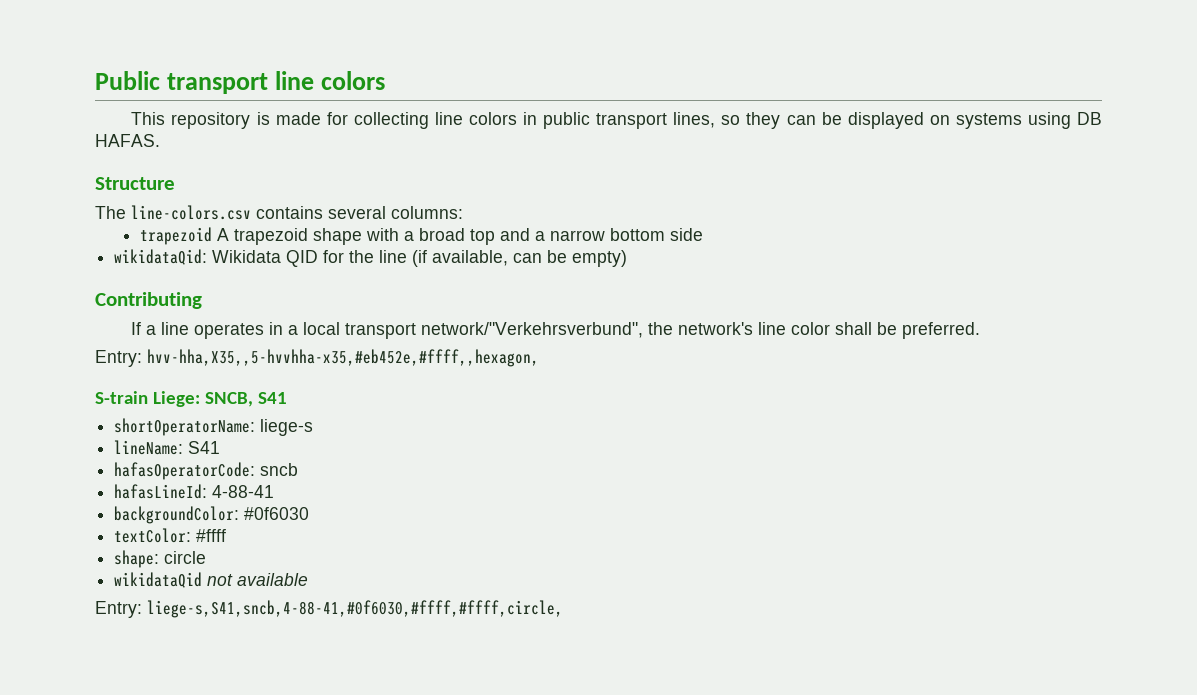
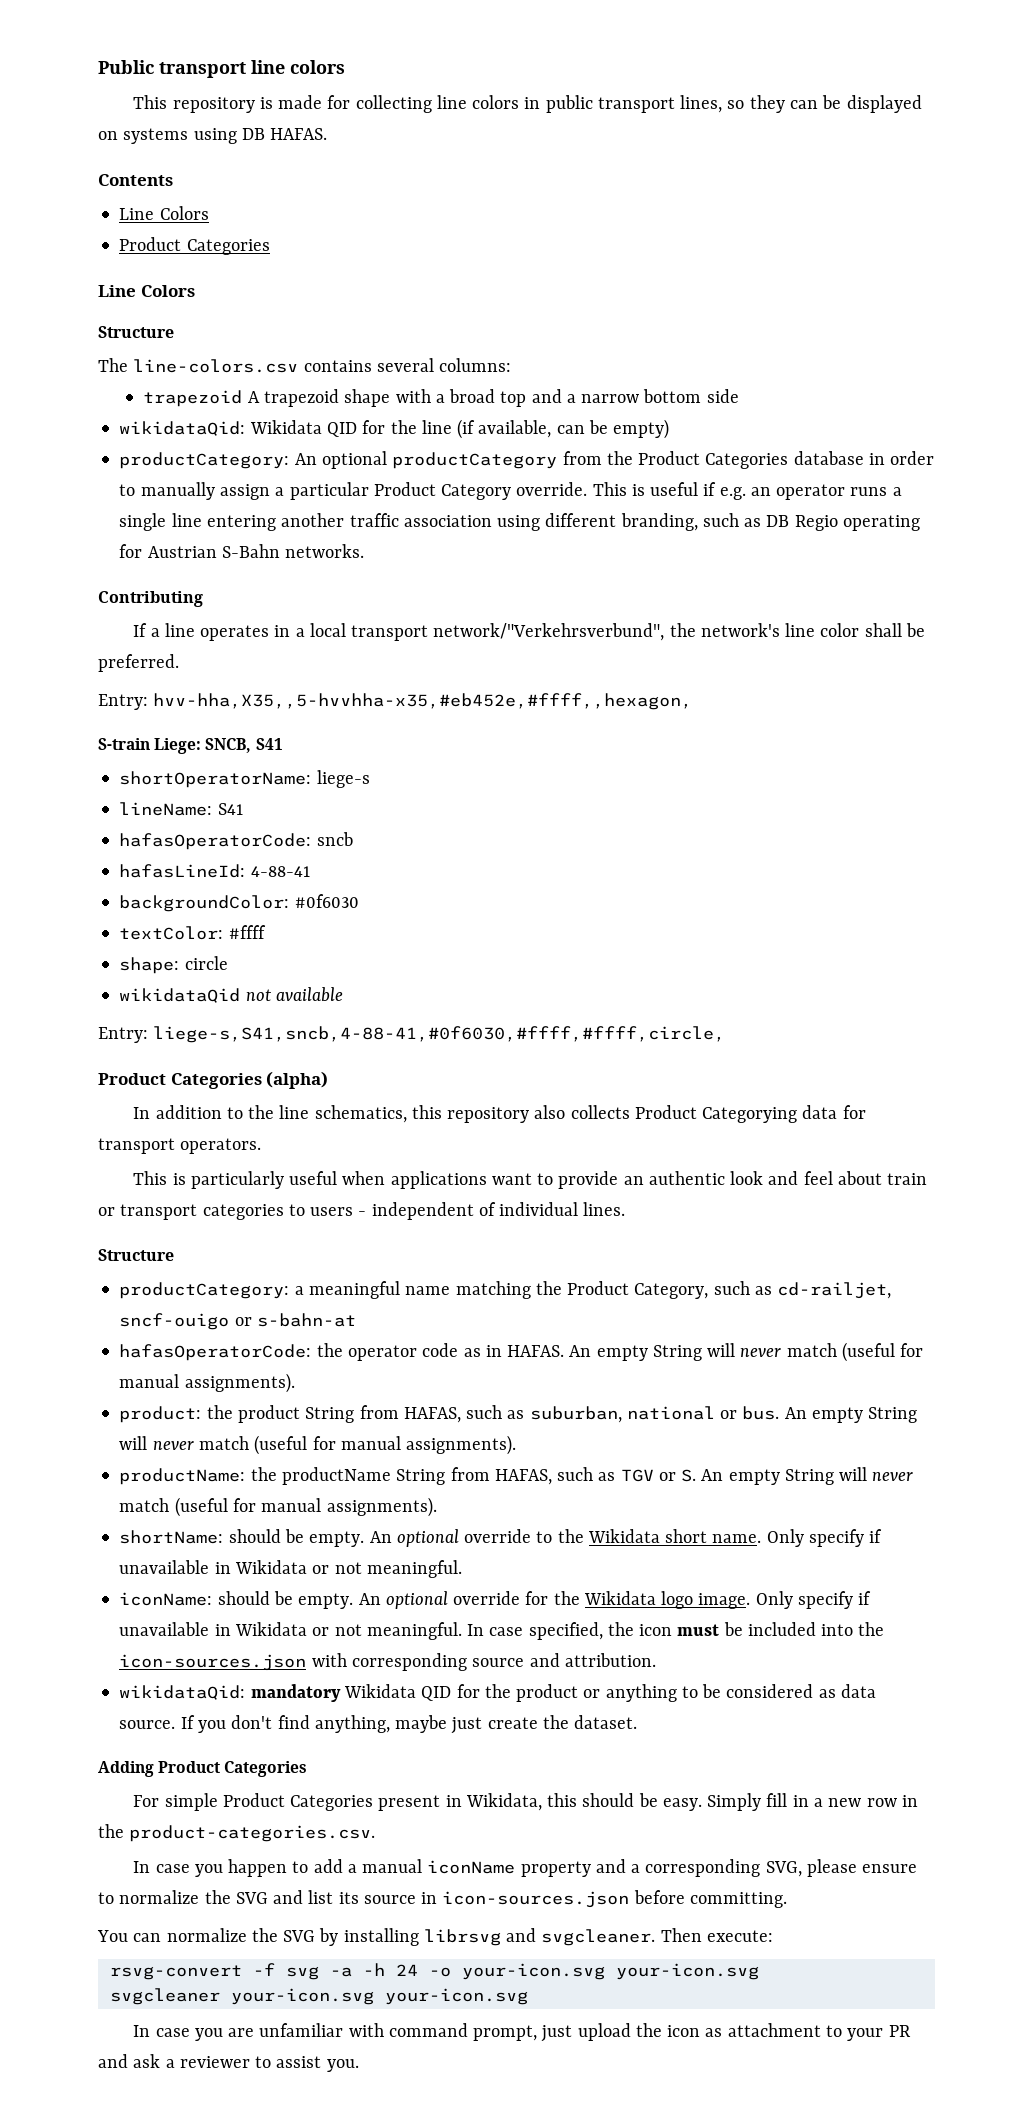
(160, 140) none -> [98,174,173,186] [119,206,209,220] [119,237,270,255] [98,285,195,297] // Contents // Line Colors // Product Categories // Line Colors
(628, 258) none -> [119,451,935,469] [119,482,902,500] [119,513,920,531] [119,544,365,558] // productCategory: An optional productCategory from the Product Categories database in order to manually assign a particular Product Category override. This is useful if e.g. an operator runs a single line entering another traffic association using different branding, such as DB Regio operating for Austrian S-Bahn networks.
(563, 609) none -> [98,1071,329,1089] [133,1105,866,1123] [98,1138,262,1154] [133,1171,928,1189] [98,1202,626,1220] [98,1249,174,1261] [119,1281,892,1299] [119,1313,356,1330] [119,1342,924,1362] [119,1373,295,1393] [119,1405,918,1423] [119,1435,517,1455] [119,1467,914,1485] [119,1497,437,1517] [119,1529,883,1547] [119,1560,462,1578] [119,1591,872,1609] [119,1622,885,1640] [119,1653,656,1671] [119,1684,876,1702] [119,1715,638,1734] [98,1761,308,1777] [133,1793,918,1811] [98,1824,376,1842] [133,1859,918,1877] [98,1890,787,1908] [97,1928,773,1946] [109,1963,759,1980] [109,1988,528,2005] [133,2023,911,2042] [98,2054,359,2072] // Product Categories (alpha) // In addition to the line schematics, this repository also collects Product Categorying data for transport operators. // This is particularly useful when applications want to provide an authentic look and feel about train or transport categories to users - independent of individual lines. // Structure // productCategory: a meaningful name matching the Product Category, such as cd-railjet, sncf-ouigo or s-bahn-at // hafasOperatorCode: the operator code as in HAFAS. An empty String will never match (useful for manual assignments). // product: the product String from HAFAS, such as suburban, national or bus. An empty String will never match (useful for manual assignments). // productName: the productName String from HAFAS, such as TGV or S. An empty String will never match (useful for manual assignments). // shortName: should be empty. An optional override to the Wikidata short name. Only specify if unavailable in Wikidata or not meaningful. // iconName: should be empty. An optional override for the Wikidata logo image. Only specify if unavailable in Wikidata or not meaningful. In case specified, the icon must be included into the icon-sources.json with corresponding source and attribution. // wikidataQid: mandatory Wikidata QID for the product or anything to be considered as data source. If you don't find anything, maybe just create the dataset. // Adding Product Categories // For simple Product Categories present in Wikidata, this should be easy. Simply fill in a new row in the product-categories.csv. // In case you happen to add a manual iconName property and a corresponding SVG, please ensure to normalize the SVG and list its source in icon-sources.json before committing. // You can normalize the SVG by installing librsvg and svgcleaner. Then execute: // rsvg-convert -f svg -a -h 24 -o your-icon.svg your-icon.svg // svgcleaner your-icon.svg your-icon.svg // In case you are unfamiliar with command prompt, just upload the icon as attachment to your PR and ask a reviewer to assist you.

